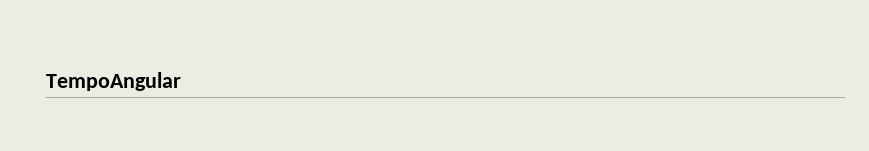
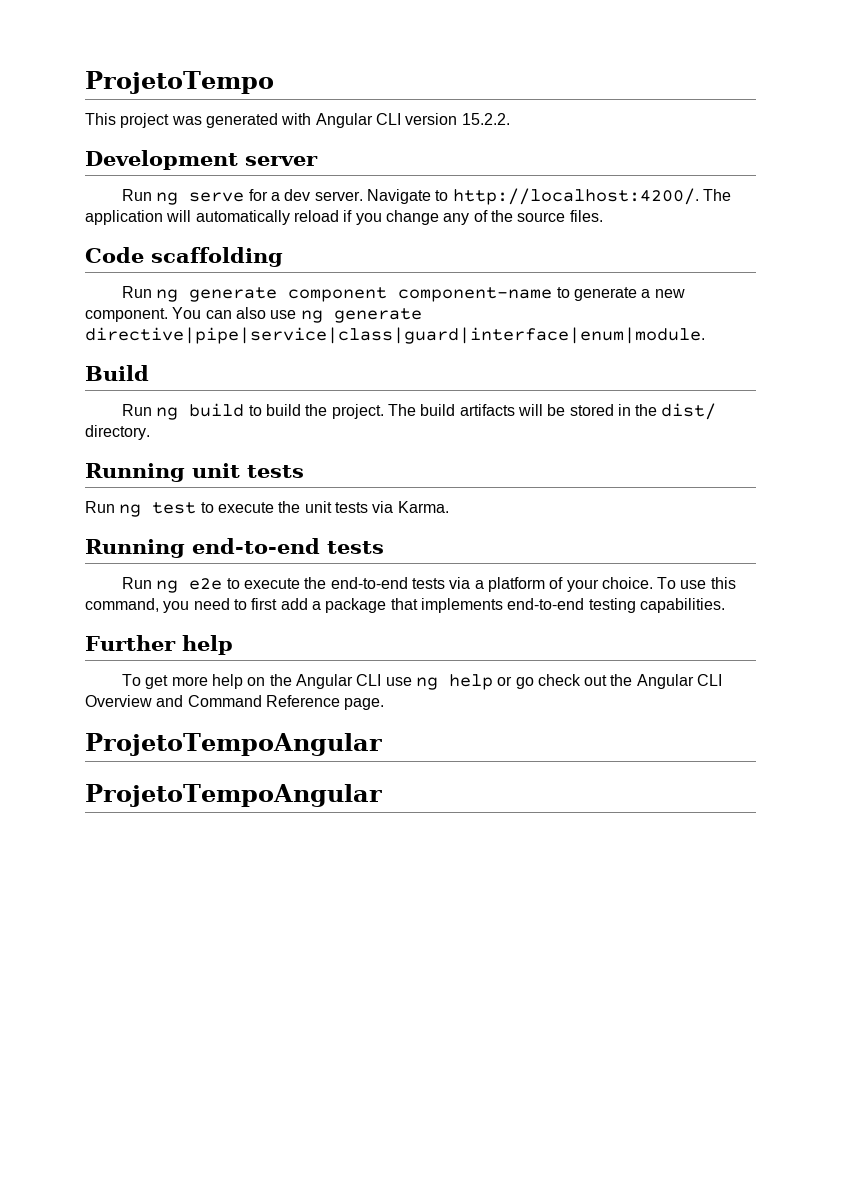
[46,72,181,91] TempoAngular -> [85,71,274,94] [85,113,510,128] [85,150,318,170] [121,188,731,205] [85,210,603,225] [85,247,283,267] [121,286,685,302] [85,307,422,323] [85,327,705,344] [85,365,149,381] [121,403,717,420] [85,425,150,440] [85,463,304,482] [85,501,449,517] [85,538,384,558] [121,577,736,593] [85,598,725,613] [85,635,233,655] [121,674,723,690] [85,695,385,710] [85,733,382,756] [85,784,382,807] ProjetoTempo // This project was generated with Angular CLI version 15.2.2. // Development server // Run ng serve for a dev server. Navigate to http://localhost:4200/. The application will automatically reload if you change any of the source files. // Code scaffolding // Run ng generate component component-name to generate a new component. You can also use ng generate directive|pipe|service|class|guard|interface|enum|module. // Build // Run ng build to build the project. The build artifacts will be stored in the dist/ directory. // Running unit tests // Run ng test to execute the unit tests via Karma. // Running end-to-end tests // Run ng e2e to execute the end-to-end tests via a platform of your choice. To use this command, you need to first add a package that implements end-to-end testing capabilities. // Further help // To get more help on the Angular CLI use ng help or go check out the Angular CLI Overview and Command Reference page. // ProjetoTempoAngular // ProjetoTempoAngular

